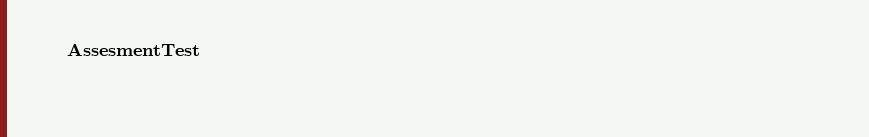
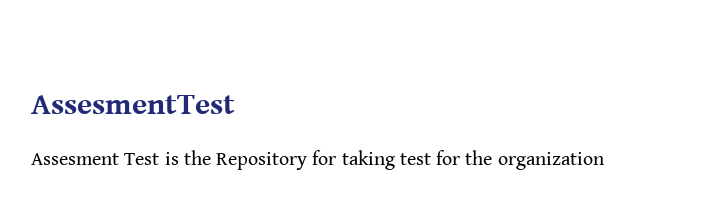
(200, 49) none -> [31,150,604,170] // Assesment Test is the Repository for taking test for the organization

